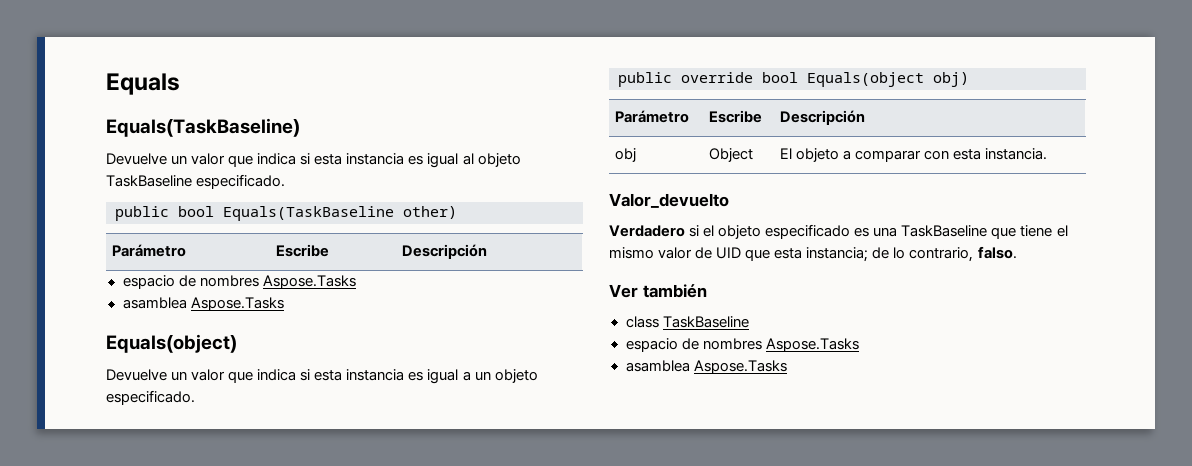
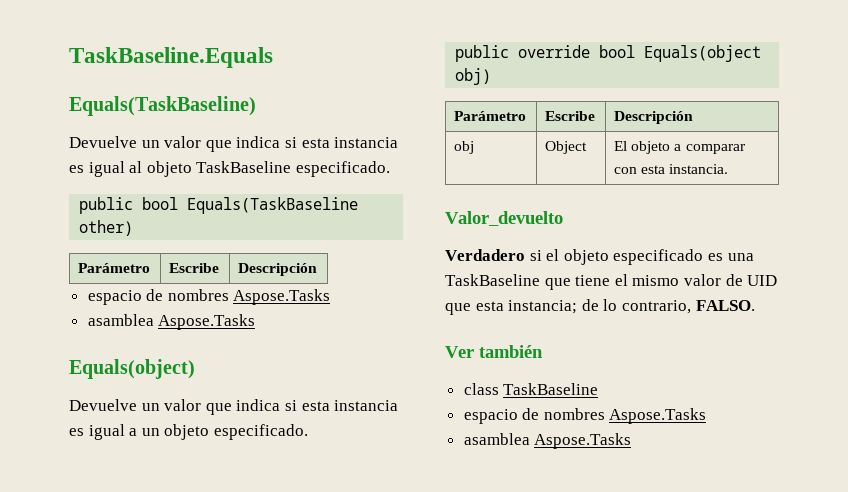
[106,73,180,95] Equals -> [69,47,273,68] TaskBaseline.Equals
[977,246,1017,259] falso. -> [695,300,755,311] FALSO.

